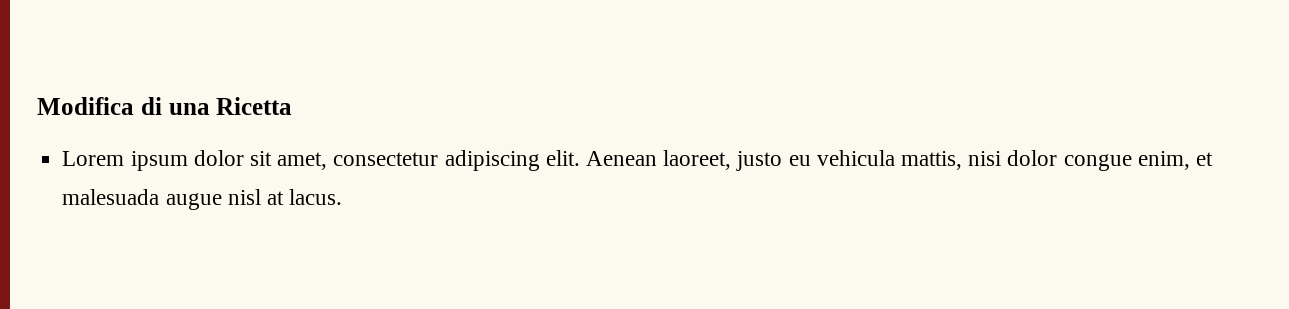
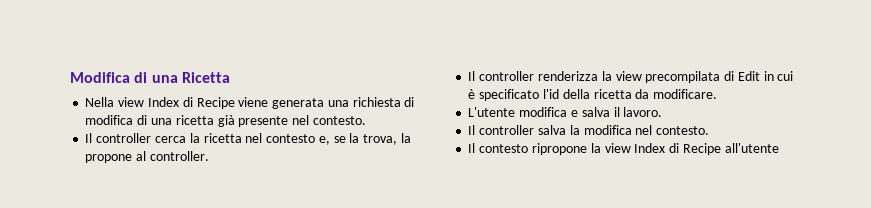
[62,150,1214,171] [62,189,343,210] Lorem ipsum dolor sit amet, consectetur adipiscing elit. Aenean laoreet, justo eu vehicula mattis, nisi dolor congue enim, et malesuada augue nisl at lacus. -> [85,97,415,109] [85,115,366,127] [85,133,411,145] [85,151,209,163] [468,71,794,83] [468,89,718,101] [468,107,663,117] [468,125,710,135] [468,143,779,155] Nella view Index di Recipe viene generata una richiesta di modifica di una ricetta già presente nel contesto. // Il controller cerca la ricetta nel contesto e, se la trova, la propone al controller. // Il controller renderizza la view precompilata di Edit in cui è specificato l'id della ricetta da modificare. // L'utente modifica e salva il lavoro. // Il controller salva la modifica nel contesto. // Il contesto ripropone la view Index di Recipe all'utente

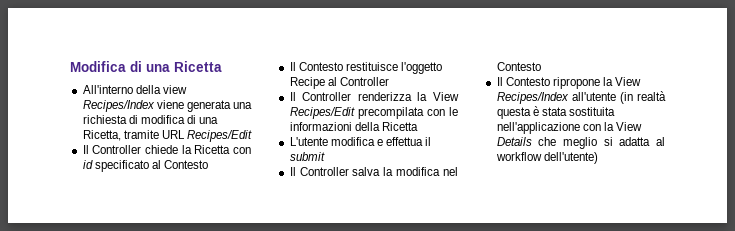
[85,97,235,109] Nella view Index di Recipe -> [82,85,187,94] [82,100,155,112] All'interno della view Recipes/Index
[175,115,366,127] [85,133,411,145] [85,151,209,163] [468,71,794,83] [468,89,718,101] ricetta già presente nel contesto. // Il controller cerca la ricetta nel contesto e, se la trova, la propone al controller. // Il controller renderizza la view precompilata di Edit in cui è specificato l'id della ricetta da modificare. -> [82,130,252,142] [82,145,251,154] [82,160,208,172] [289,62,442,74] [289,77,389,89] [289,92,459,101] [289,107,458,119] [289,122,418,131] Ricetta, tramite URL Recipes/Edit // Il Controller chiede la Ricetta con id specificato al Contesto // Il Contesto restituisce l'oggetto Recipe al Controller // Il Controller renderizza la View Recipes/Edit precompilata con le informazioni della Ricetta
[581,107,663,117] [468,125,535,135] salva il lavoro. // Il controller -> [385,137,432,146] [289,152,325,161] [289,167,349,176] effettua il submit // Il Controller
[656,126,710,135] [468,143,529,153] contesto. // Il contesto -> [496,62,541,71] [496,77,550,86] Contesto // Il Contesto
[604,143,779,155] view Index di Recipe all'utente -> [615,77,642,86] [496,91,666,104] [496,106,615,119] [496,122,642,134] [496,137,665,149] [495,152,598,164] View Recipes/Index all'utente (in realtà questa è stata sostituita nell'applicazione con la View Details che meglio si adatta al workflow dell'utente)

